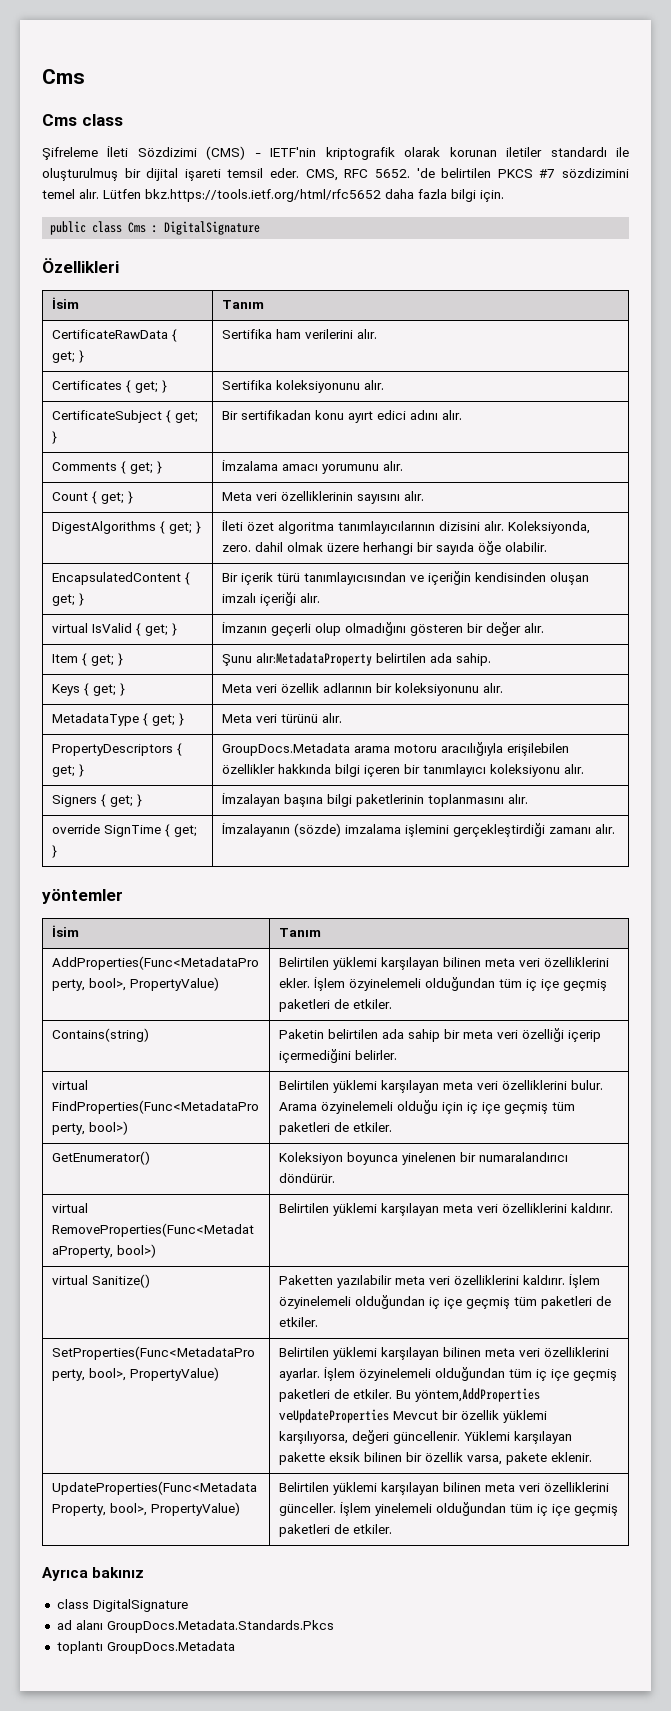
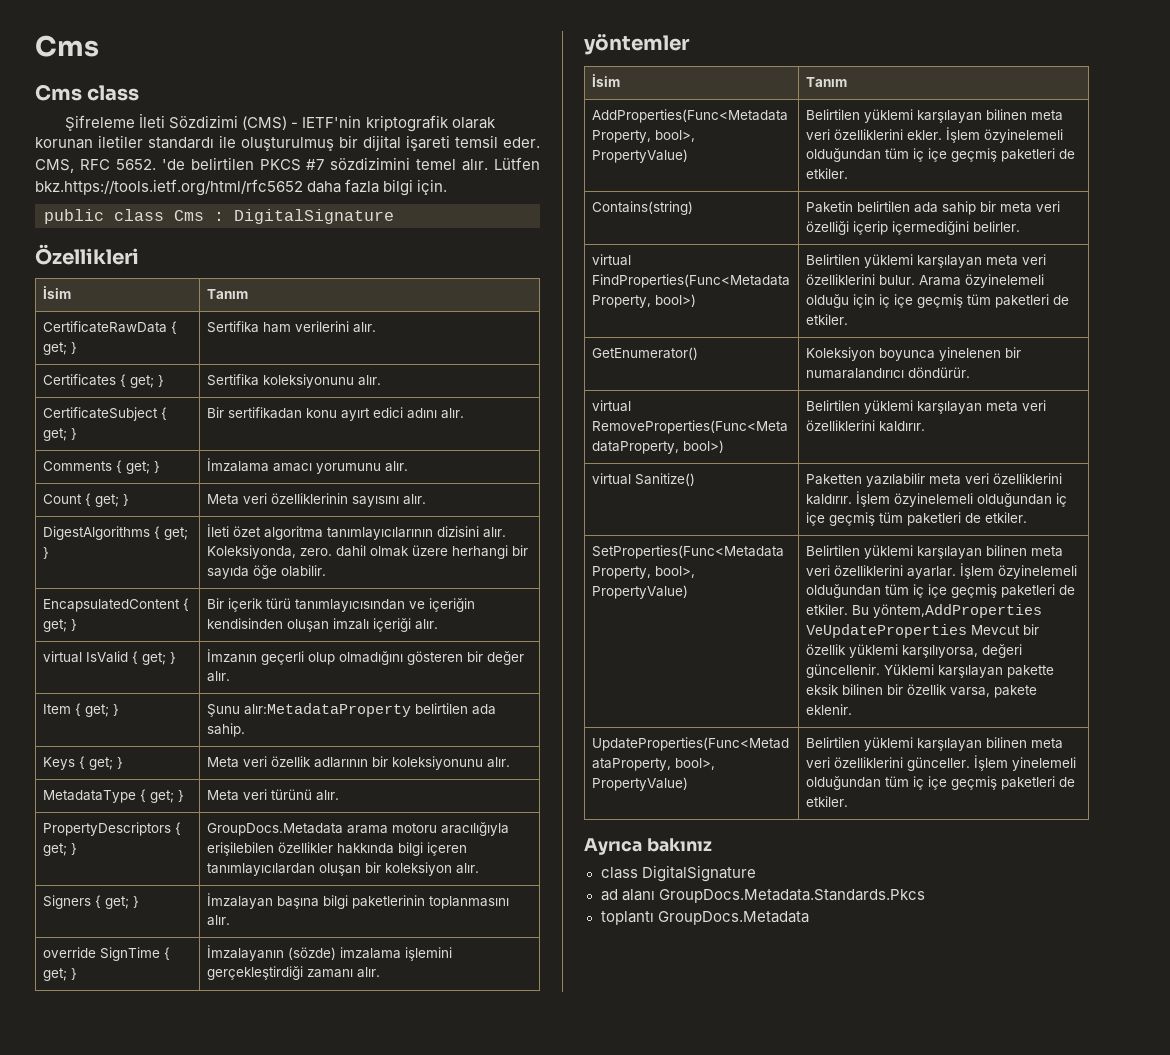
[403,764,560,777] bir tanımlayıcı koleksiyonu -> [207,862,453,876] tanımlayıcılardan oluşan bir koleksiyon
[278,1409,389,1423] veUpdateProperties -> [806,624,968,638] VeUpdateProperties

